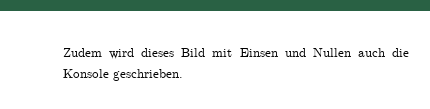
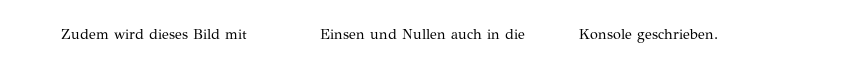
(385, 52) none -> [487,29,500,39] in

